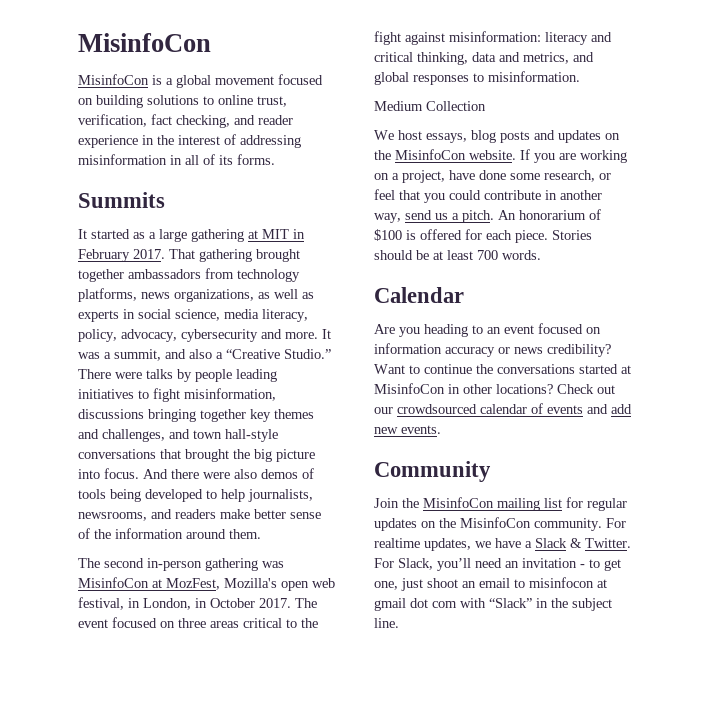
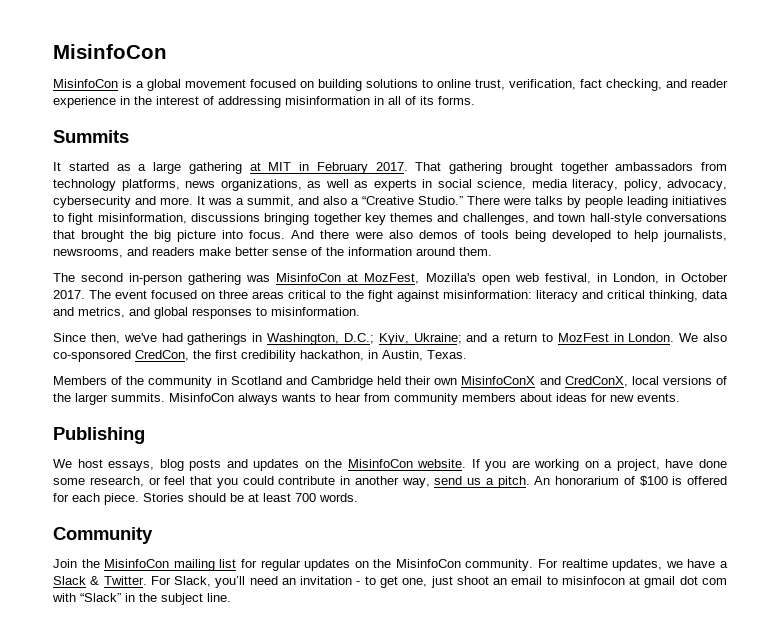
[374,101,486,111] Medium Collection -> [53,333,727,345] [53,350,467,362] [53,376,727,388] [53,393,680,405] [53,427,145,444] Since then, we've had gatherings in Washington, D.C.; Kyiv, Ukraine; and a return to MozFest in London. We also co-sponsored CredCon, the first credibility hackathon, in Austin, Texas. // Members of the community in Scotland and Cambridge held their own MisinfoConX and CredConX, local versions of the larger summits. MisinfoCon always wants to hear from community members about ideas for new events. // Publishing
[374,287,464,303] [374,323,601,337] [374,343,611,357] [374,364,631,374] [374,383,615,394] [374,403,632,414] [374,425,441,434] // Calendar // Are you heading to an event focused on information accuracy or news credibility? Want to continue the conversations started at MisinfoCon in other locations? Check out our crowdsourced calendar of events and add new events. -> (358, 497) none

